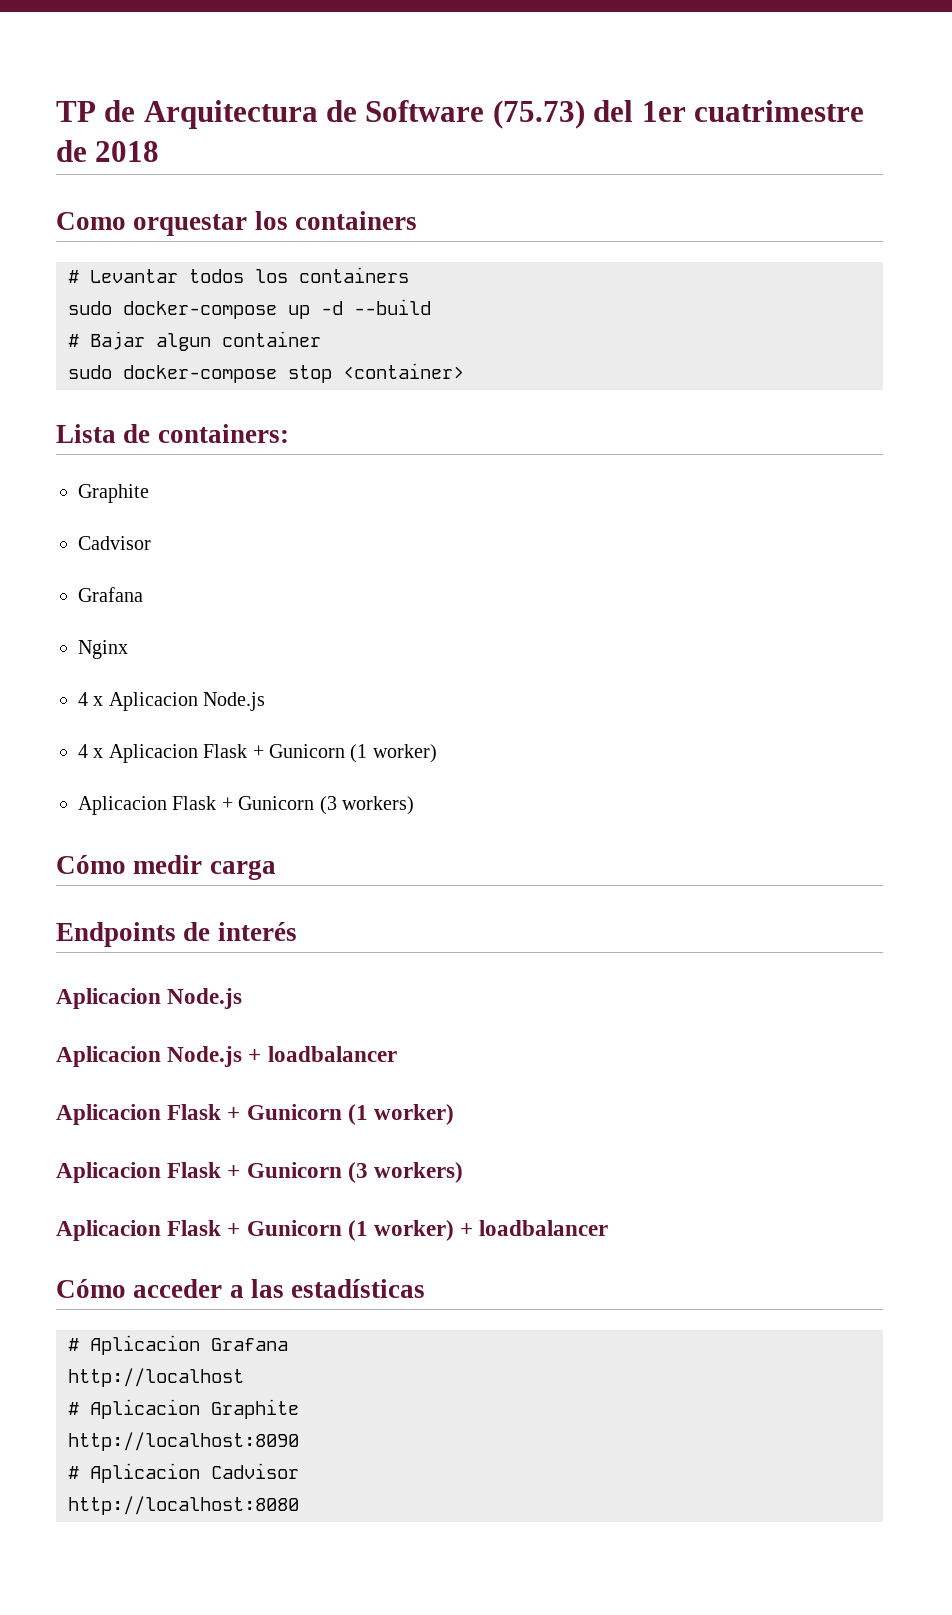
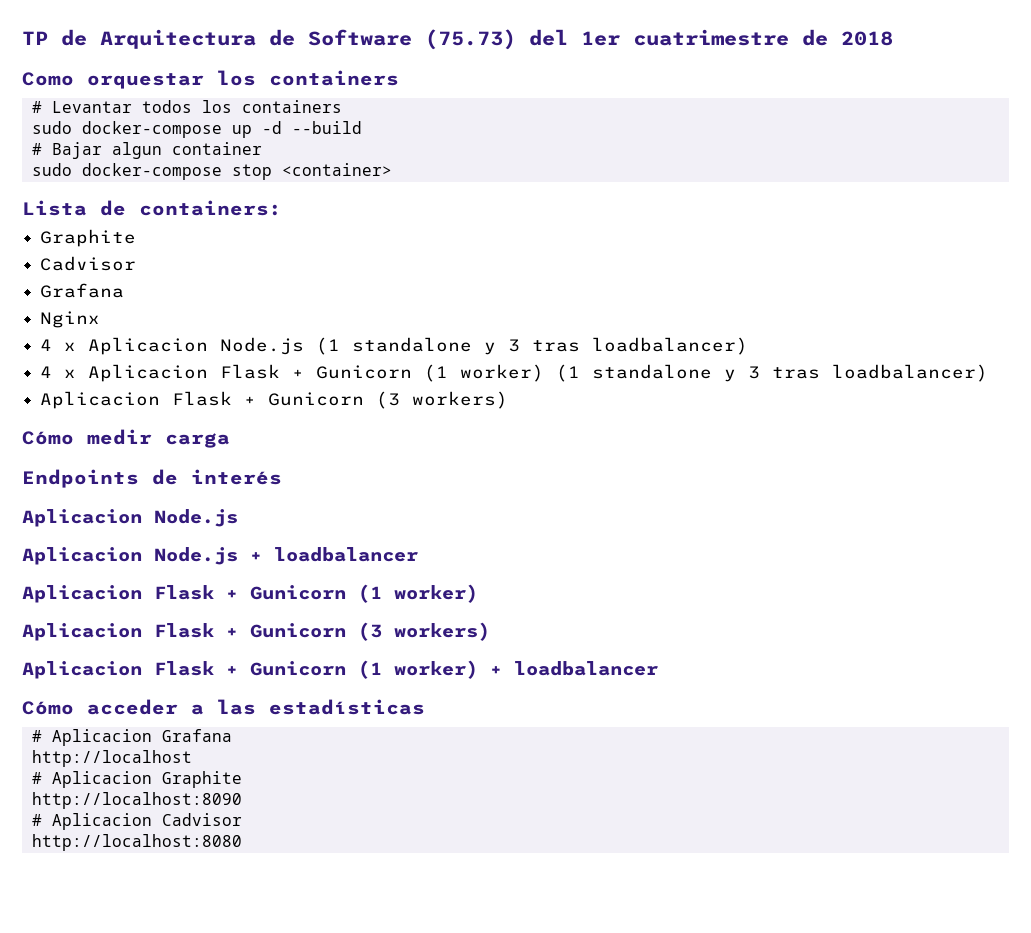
(266, 701) none -> [316,337,749,355] (1 standalone y 3 tras loadbalancer)
(437, 753) none -> [556,364,989,382] (1 standalone y 3 tras loadbalancer)

